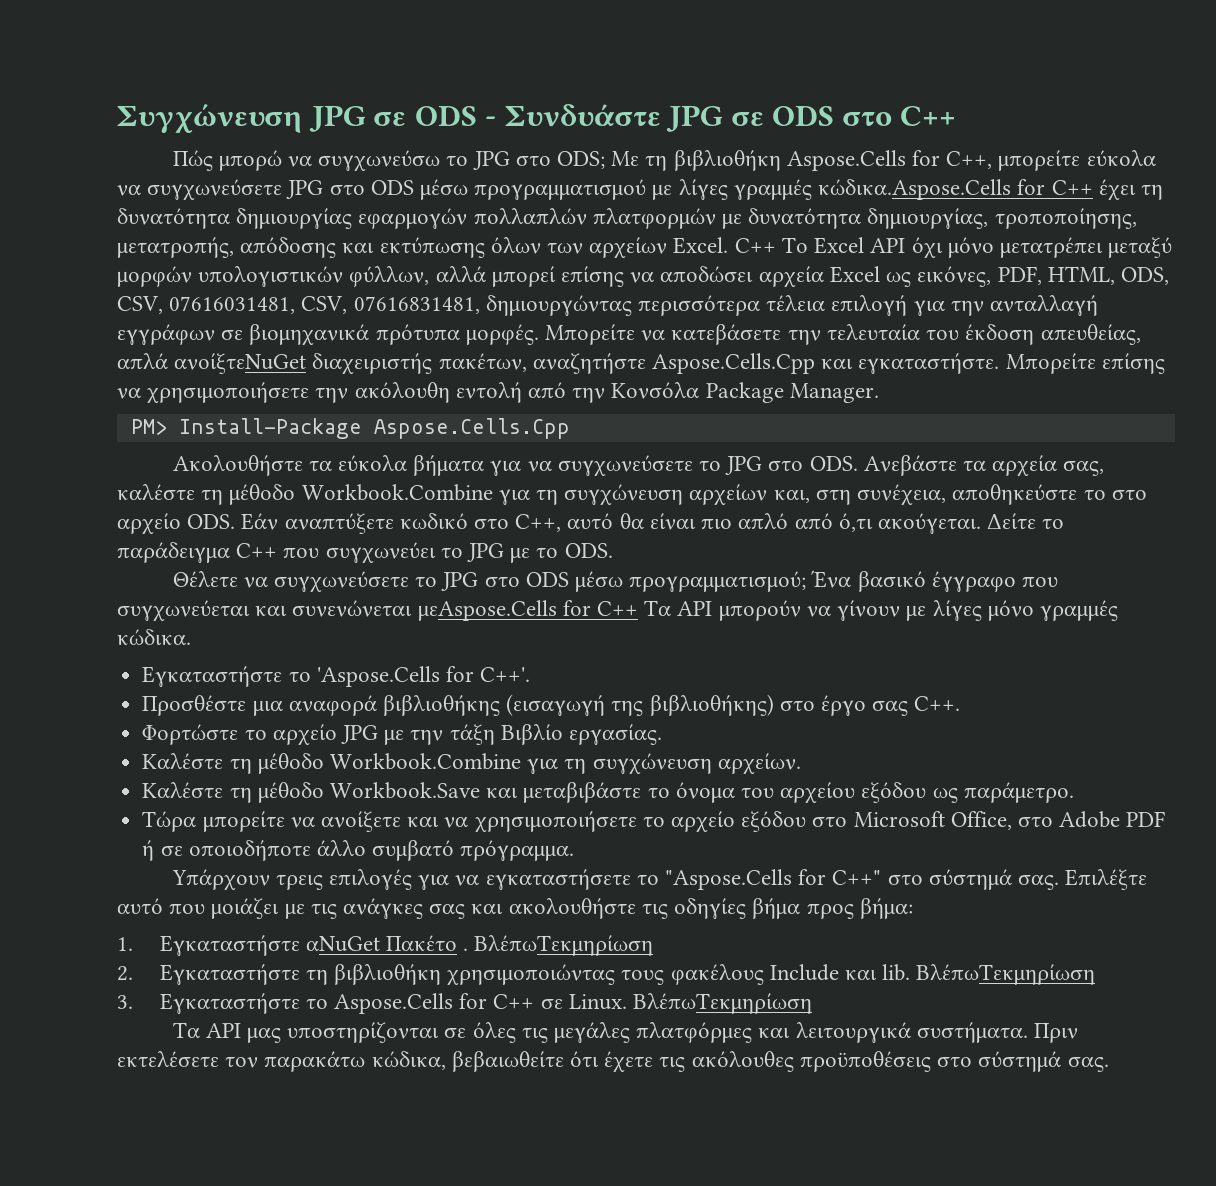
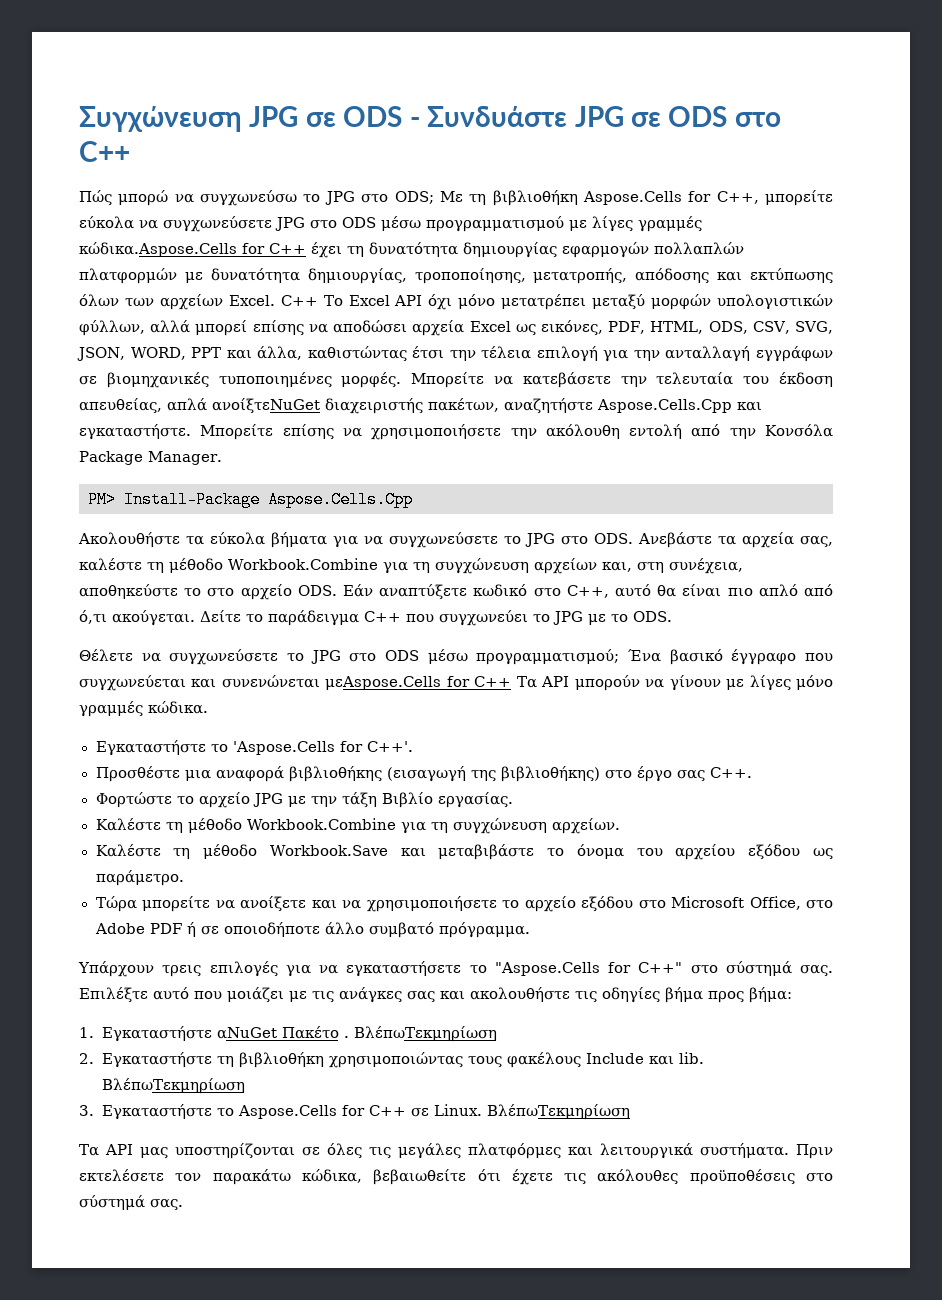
[169,295,761,316] 07616031481, CSV, 07616831481, δημιουργώντας περισσότερα -> [795,321,834,334] [77,346,476,362] SVG, JSON, WORD, PPT και άλλα, καθιστώντας έτσι την
[249,324,460,346] βιομηχανικά πρότυπα -> [106,372,332,388] βιομηχανικές τυποποιημένες

